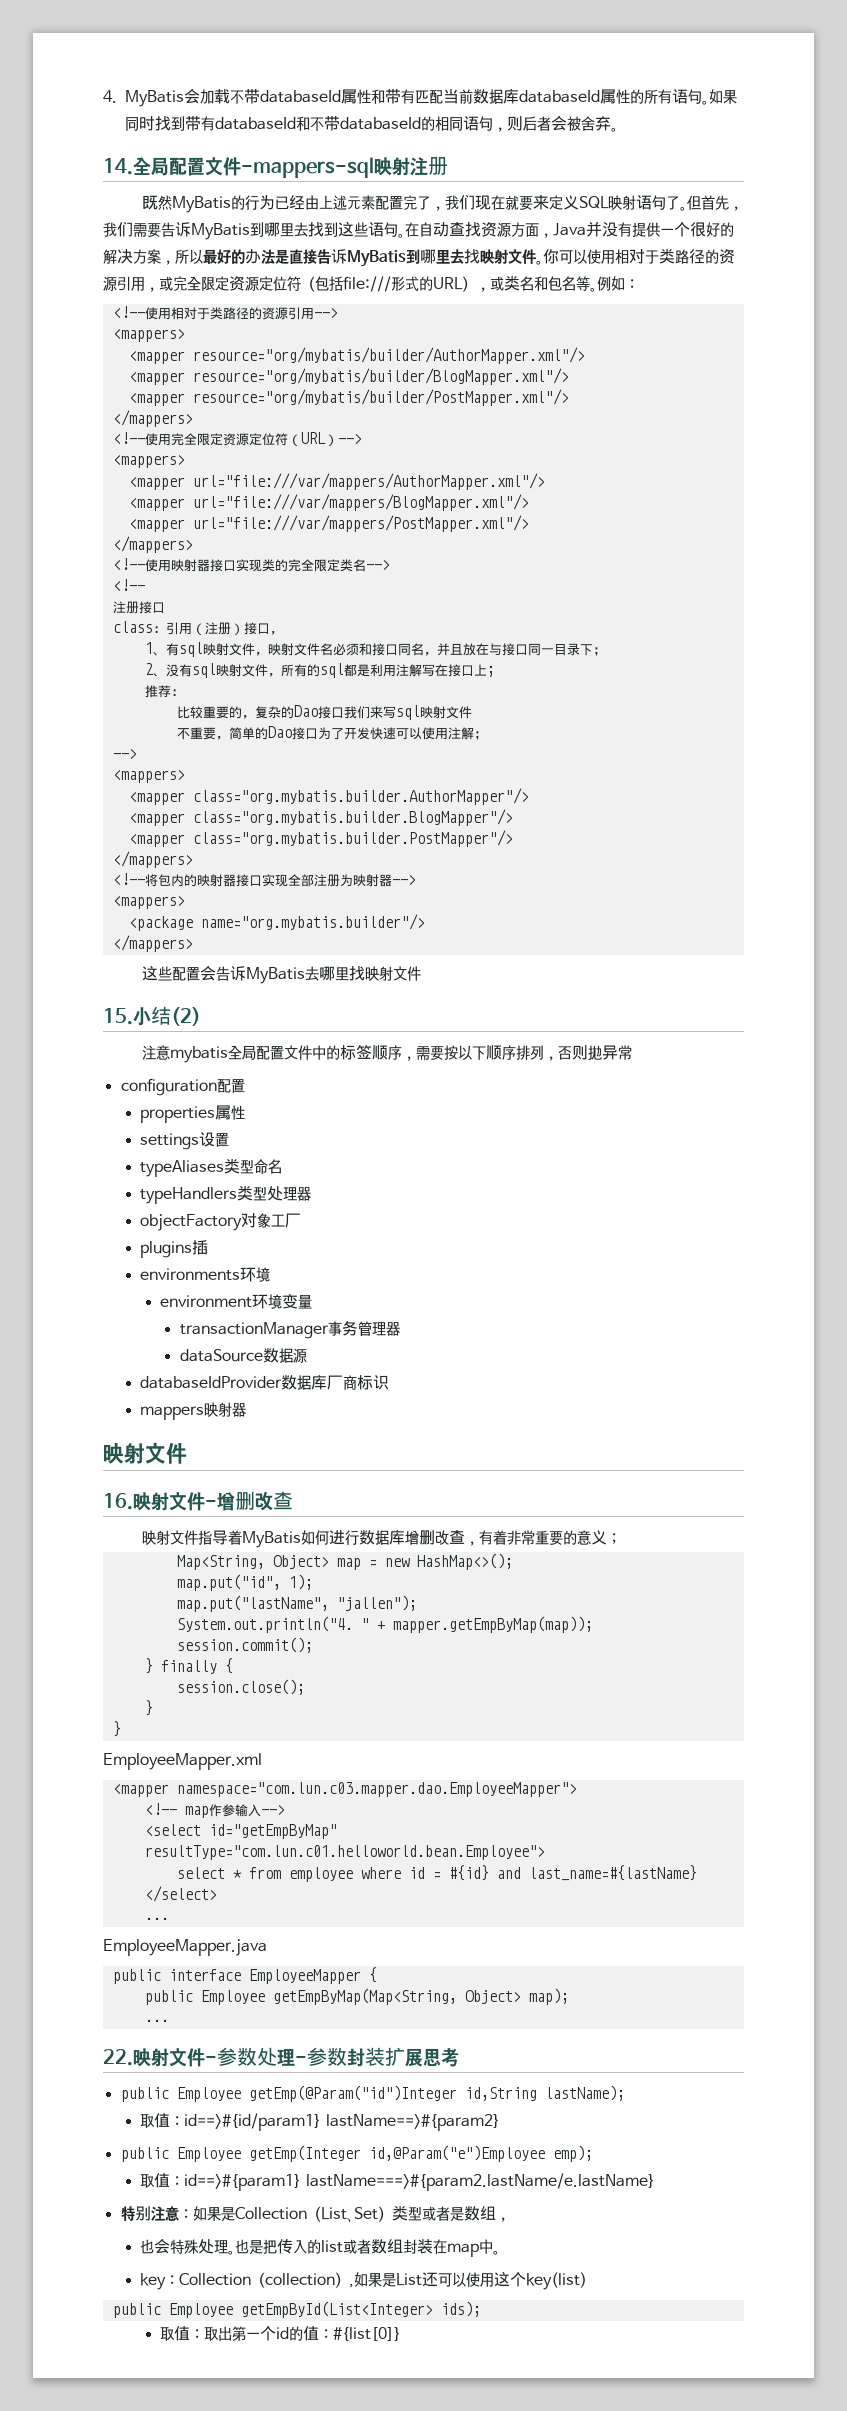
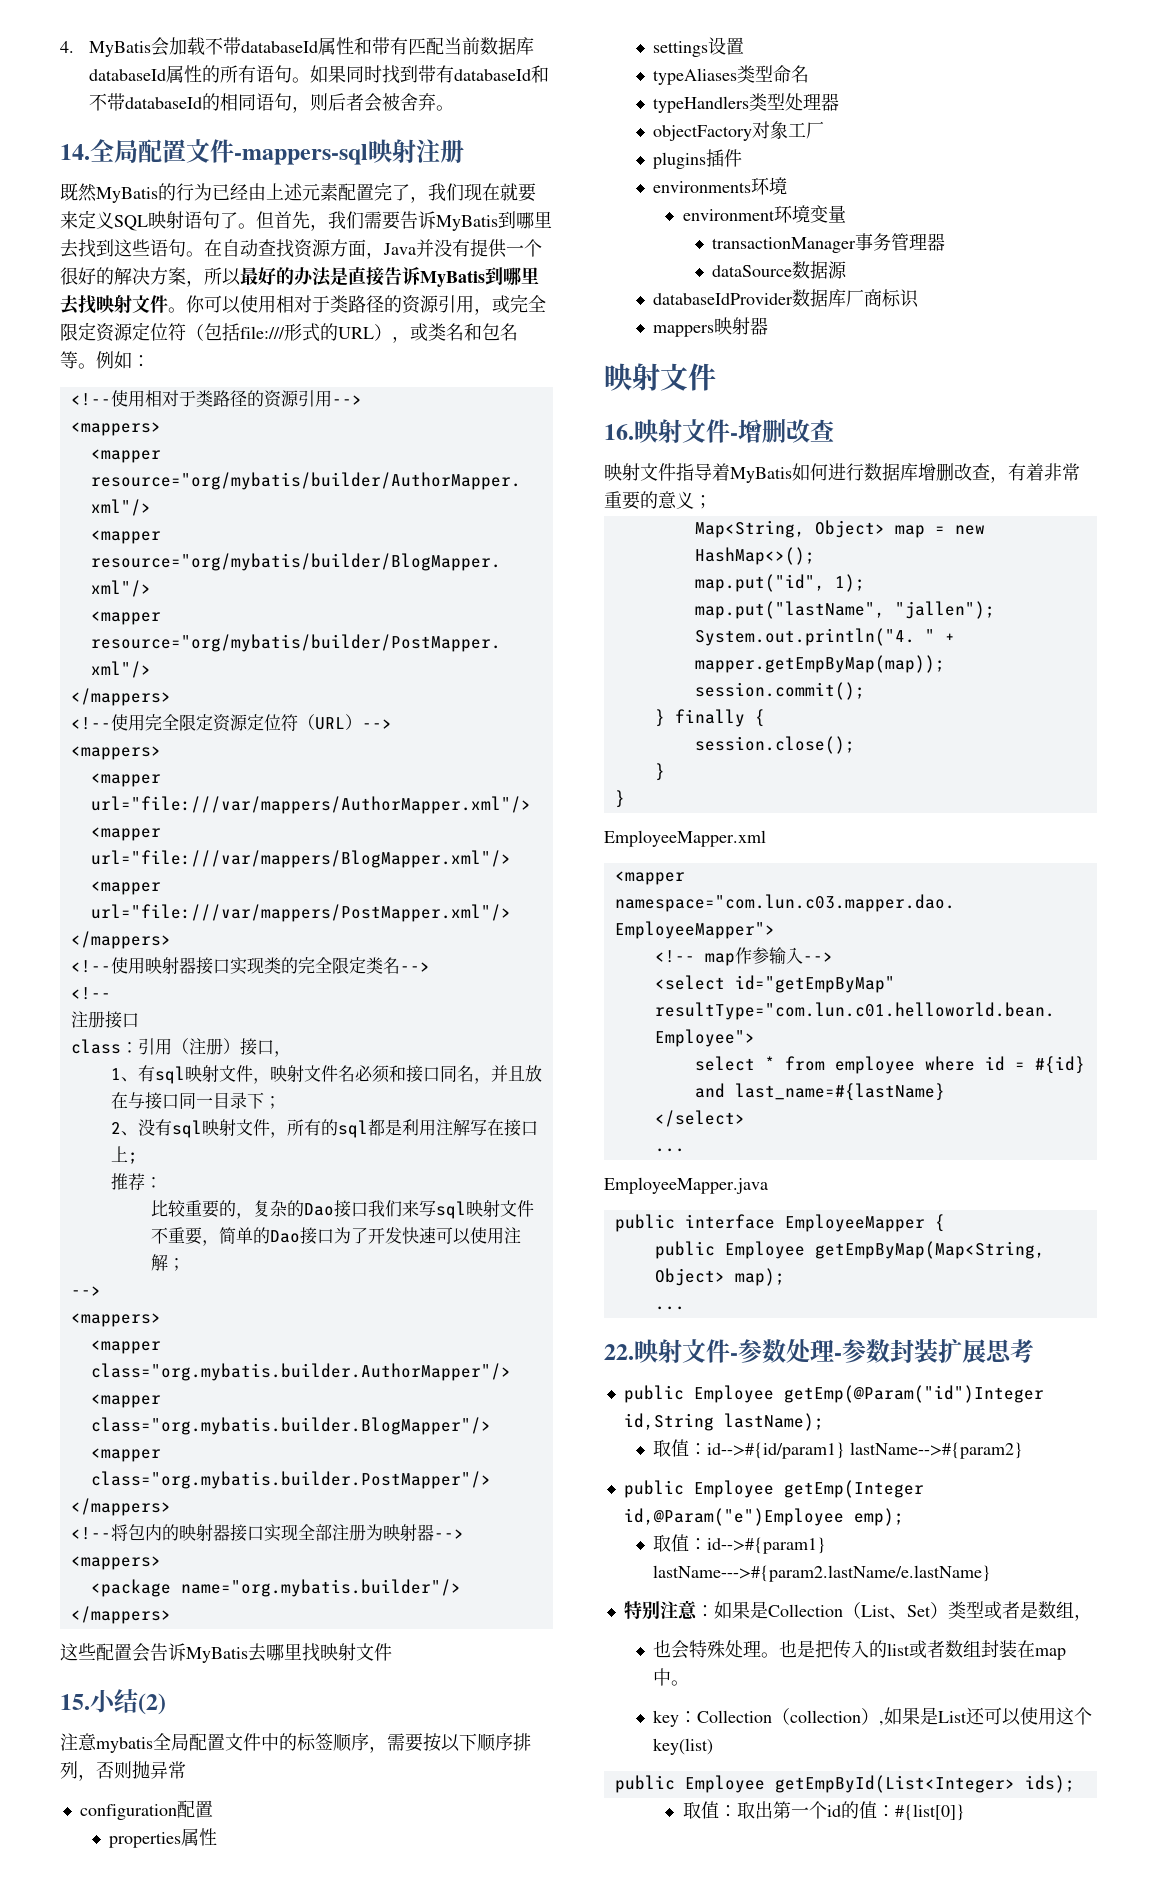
(209, 1247) none -> [724,149,743,167] 件
[184,2113,500,2131] id==>#{id/param1} lastName==>#{param2} -> [707,1442,1024,1459] id-->#{id/param1} lastName-->#{param2}
[184,2173,655,2191] id==>#{param1} lastName===>#{param2.lastName/e.lastName} -> [707,1537,827,1554] [653,1565,992,1582] id-->#{param1} lastName--->#{param2.lastName/e.lastName}

